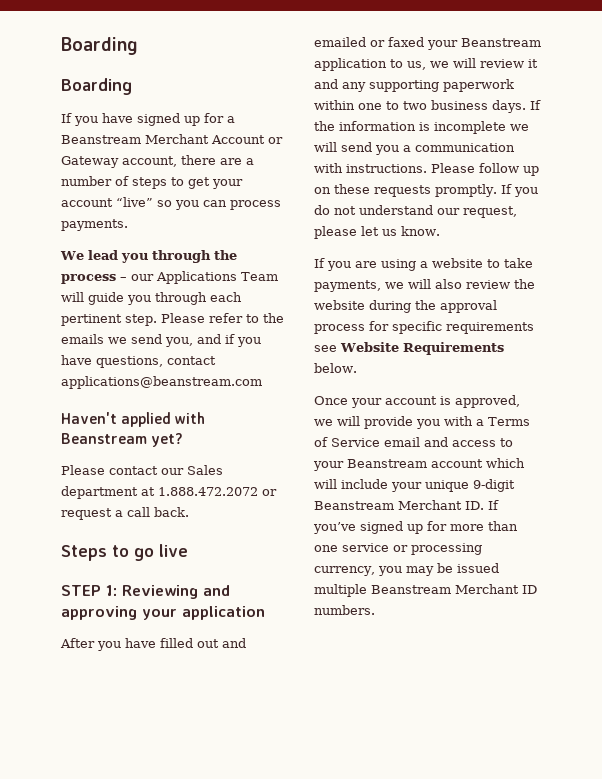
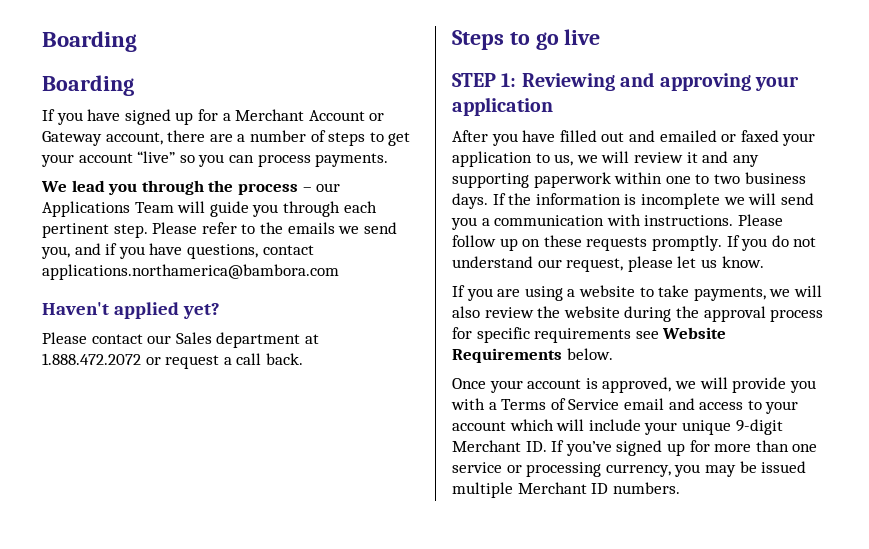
[61,135,141,144] Beanstream -> (231, 117) none
[61,376,262,389] applications@beanstream.com -> [42,264,339,280] applications.northamerica@bambora.com
[175,412,206,424] [61,433,147,444] with Beanstream -> (179, 310) none
[461,38,541,47] Beanstream -> (816, 139) none
[347,459,427,468] Beanstream -> (799, 407) none
[314,501,394,510] Beanstream -> (783, 427) none
[371,585,451,594] Beanstream -> (513, 490) none

